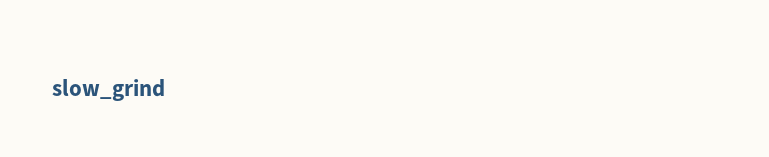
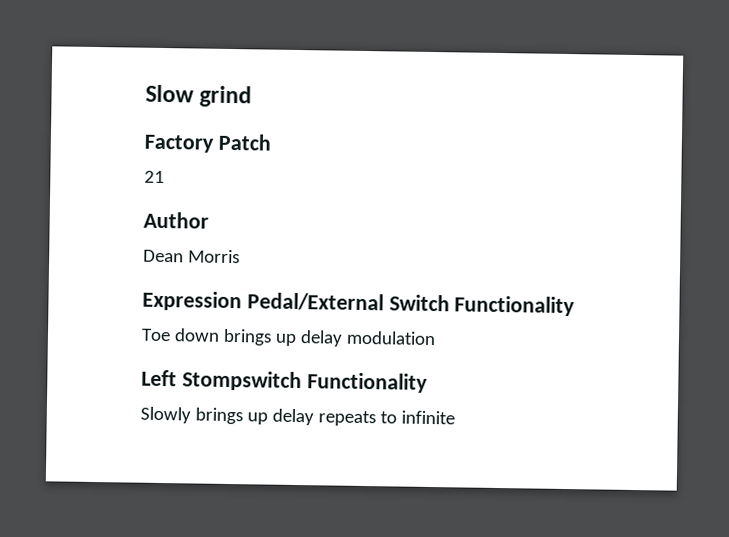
[52,79,165,101] slow_grind -> [145,84,253,108] [144,133,271,153] [144,170,165,184] [143,211,209,229] [143,249,240,264] [142,290,576,317] [141,328,436,347] [141,369,428,393] [140,406,455,427] Slow grind // Factory Patch // 21 // Author // Dean Morris // Expression Pedal/External Switch Functionality // Toe down brings up delay modulation // Left Stompswitch Functionality // Slowly brings up delay repeats to infinite

